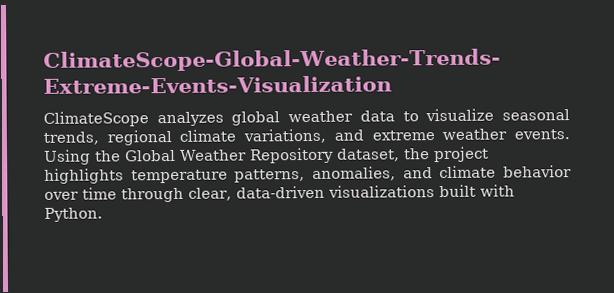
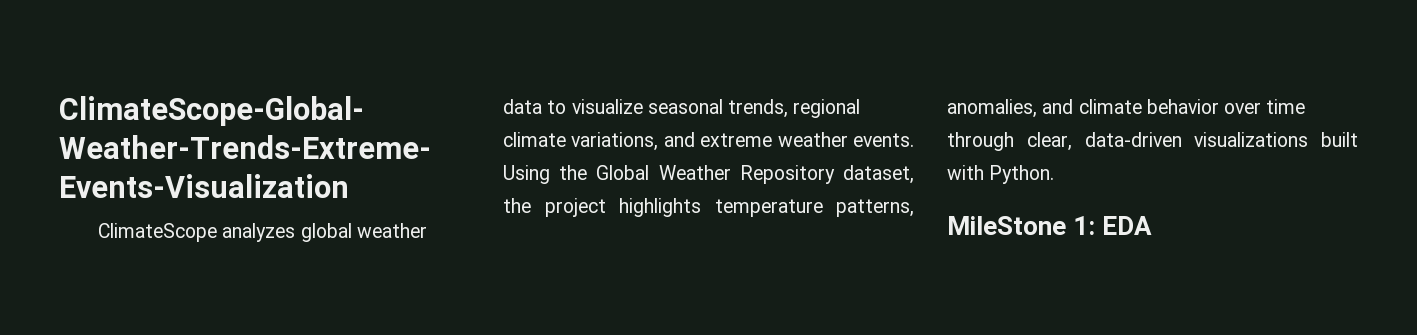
(103, 214) none -> [947,216,1153,235] // MileStone 1: EDA

